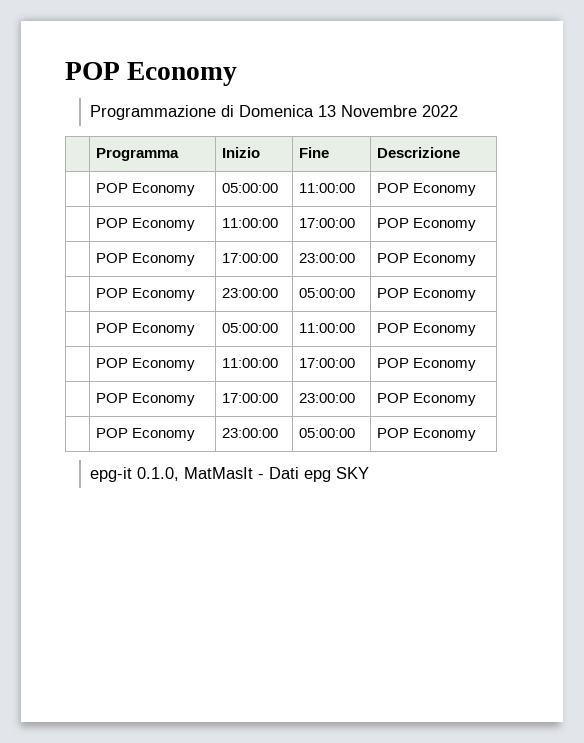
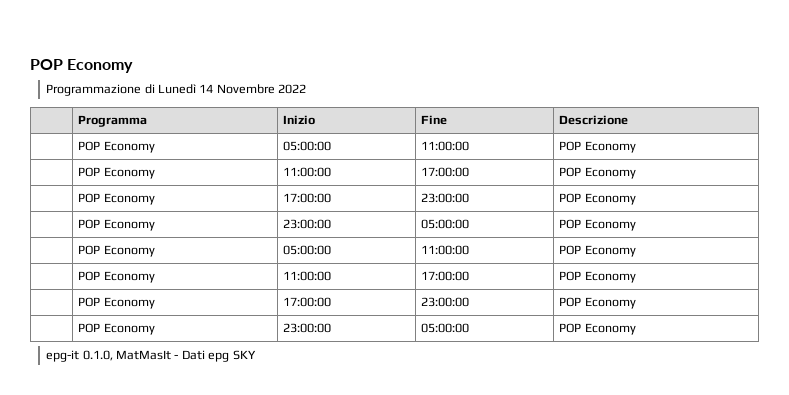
[239,105,337,117] Domenica 13 -> [158,84,214,94] Lunedì 14

